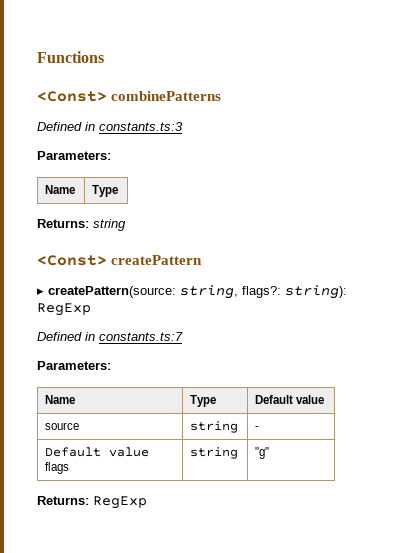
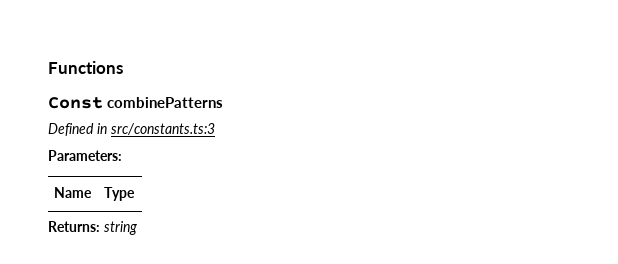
[37,91,107,102] <Const> -> [48,97,103,109] Const
[99,122,183,131] constants.ts:3 -> [111,123,215,135] src/constants.ts:3
[37,255,203,266] [37,285,347,299] [37,303,91,316] [37,332,183,341] [37,361,111,370] [45,395,76,404] [190,395,217,407] [255,395,325,404] [45,422,80,430] [190,421,239,433] [255,426,260,430] [45,447,150,457] [45,462,70,474] [190,447,239,459] [255,447,270,459] [37,496,147,509] // <Const> createPattern // ▸ createPattern(source: string, flags?: string): RegExp // Defined in constants.ts:7 // Parameters: // Name | Type | Default value // source | string | - // Default value flags | string | "g" // Returns: RegExp -> (137, 228) none

